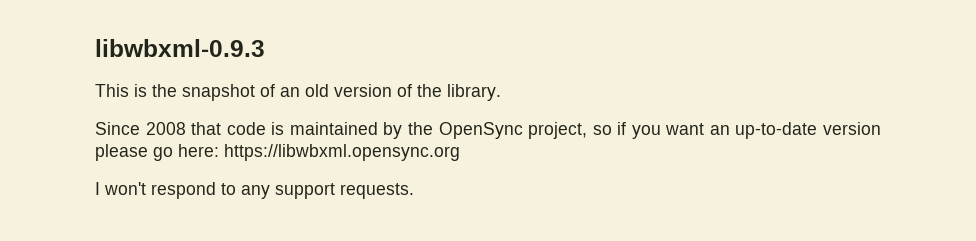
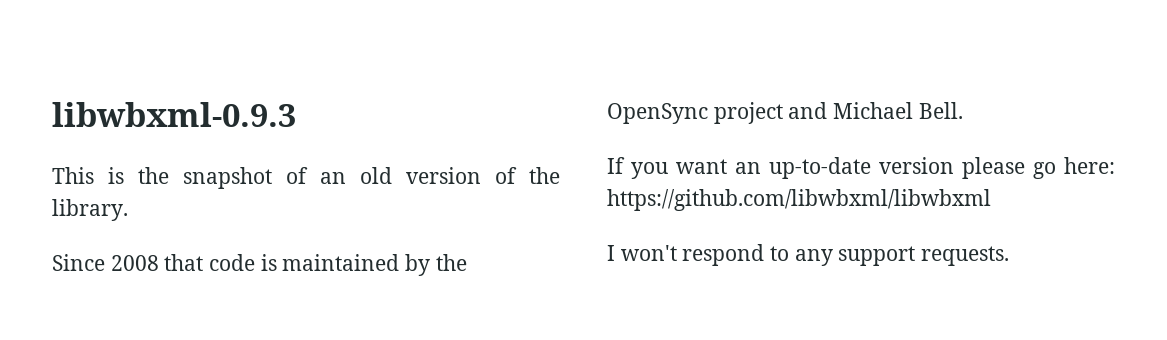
[528,122,627,139] project, so if -> [713,102,963,124] [607,157,625,174] project and Michael Bell. // If
[224,144,460,161] https://libwbxml.opensync.org -> [607,189,991,211] https://github.com/libwbxml/libwbxml

